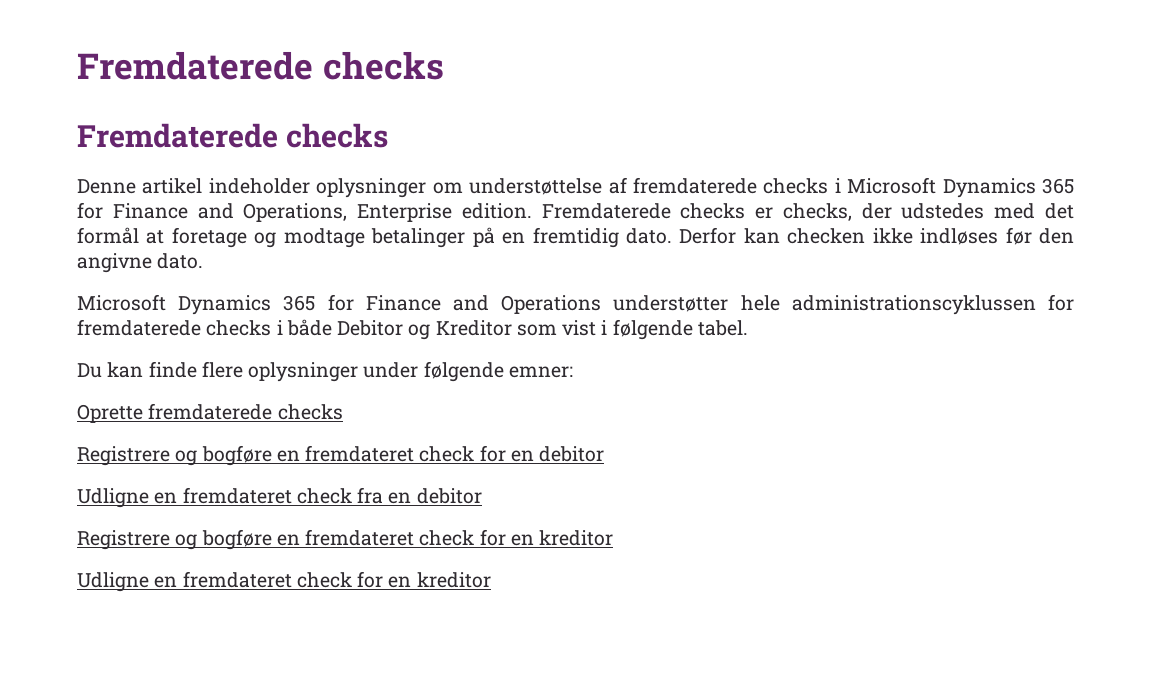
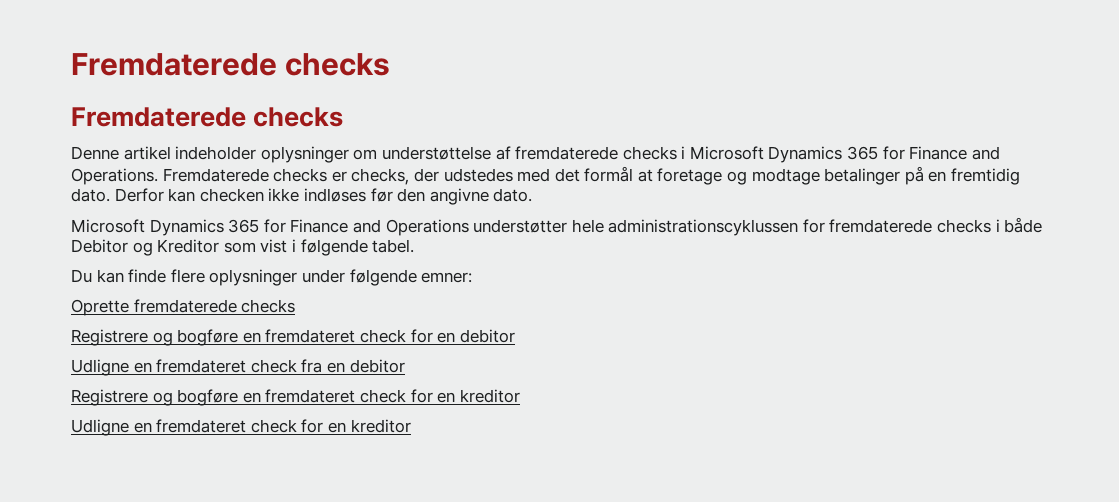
[243,203,532,222] Operations, Enterprise edition. -> [71,168,158,185] Operations.

